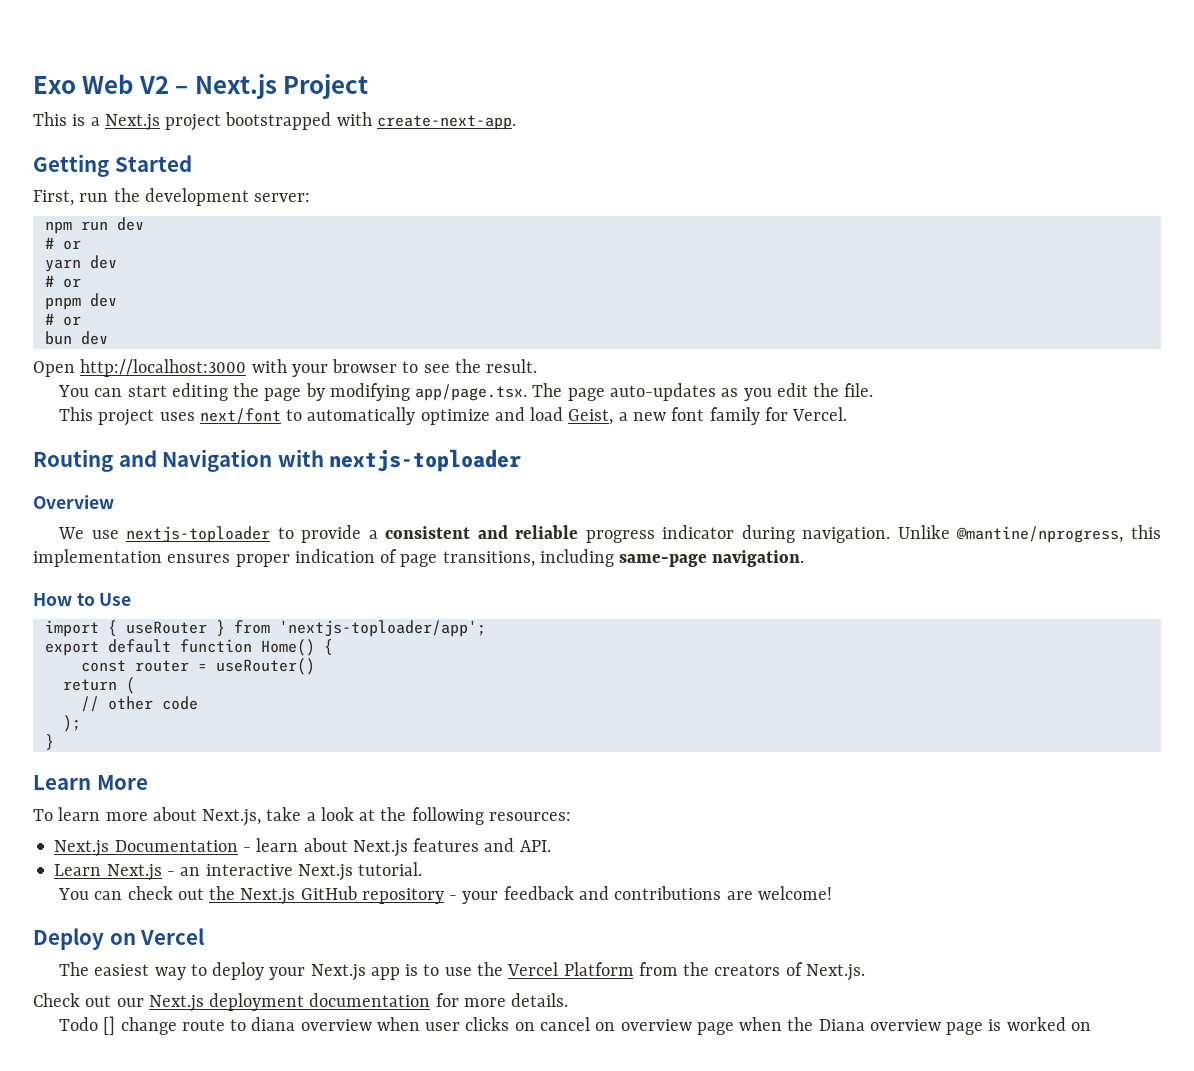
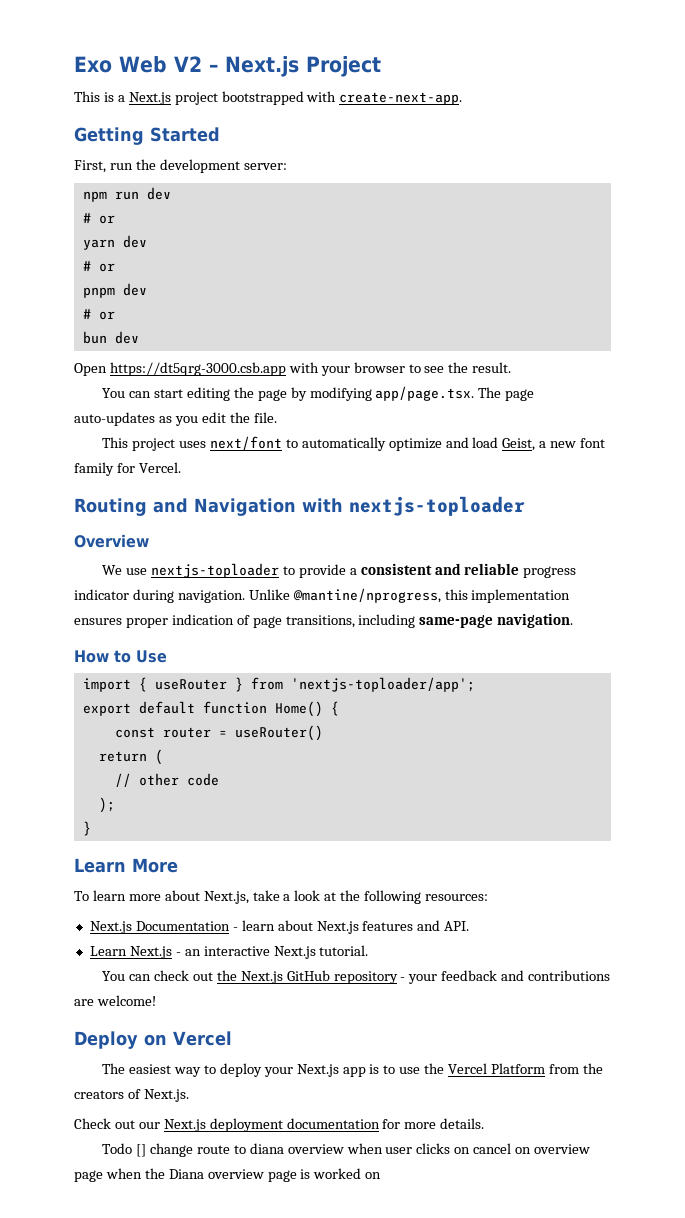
[80,359,247,377] http://localhost:3000 -> [109,362,286,376] https://dt5qrg-3000.csb.app

